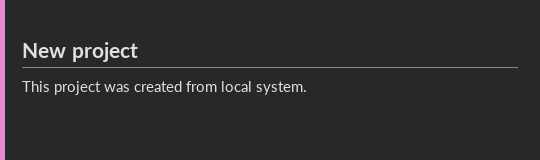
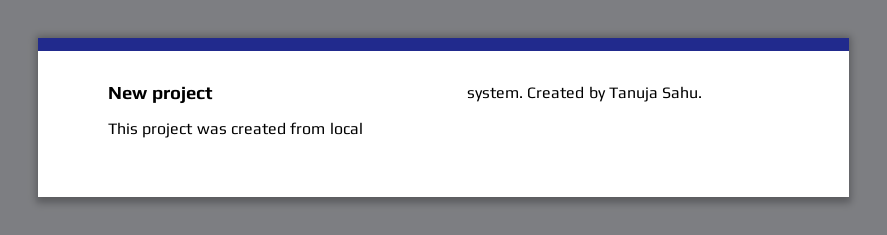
(307, 88) none -> [527,86,703,102] Created by Tanuja Sahu.

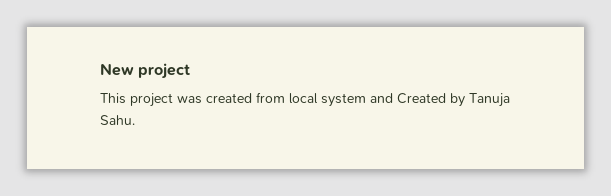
[467,87,523,102] system. -> [321,93,393,107] system and

